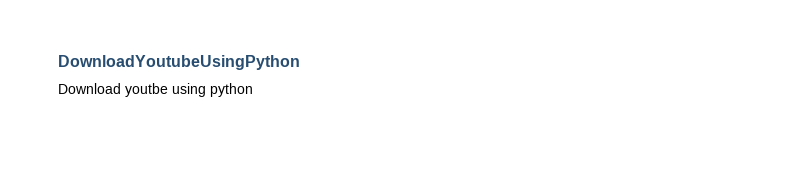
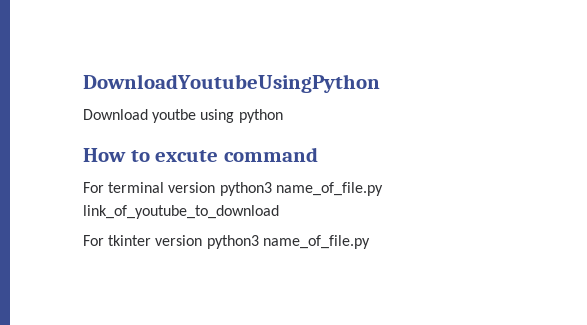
(253, 90) none -> [83,147,319,162] [83,182,383,196] [83,205,279,219] [83,235,370,249] // How to excute command // For terminal version python3 name_of_file.py link_of_youtube_to_download // For tkinter version python3 name_of_file.py

